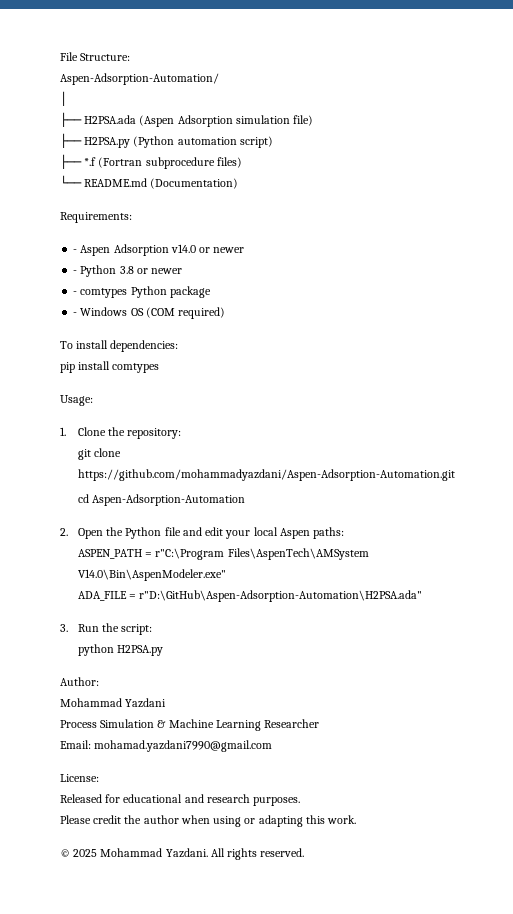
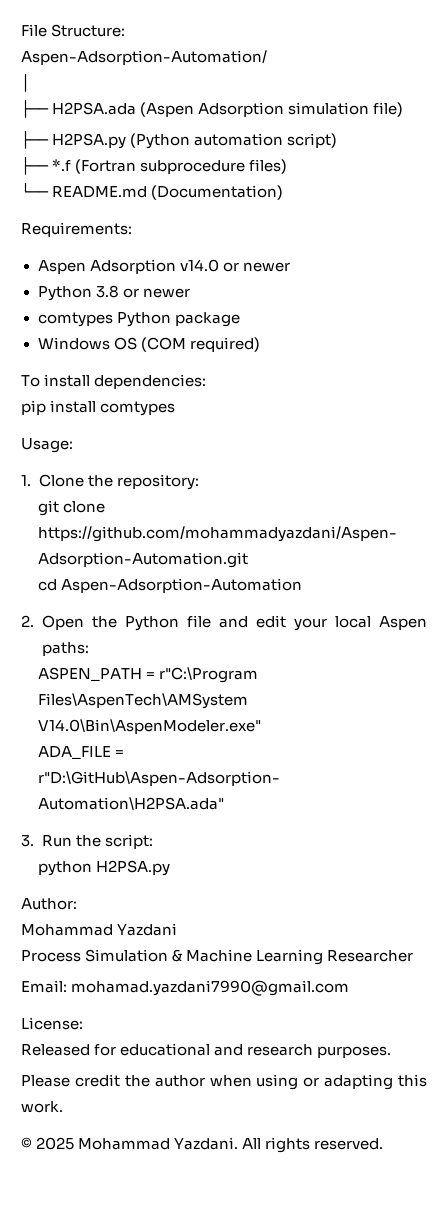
[73,249,78,253] - -> (132, 229) none
[73,270,78,274] - -> (290, 267) none
[73,291,78,295] - -> (190, 293) none
[73,312,78,316] - -> (240, 319) none

